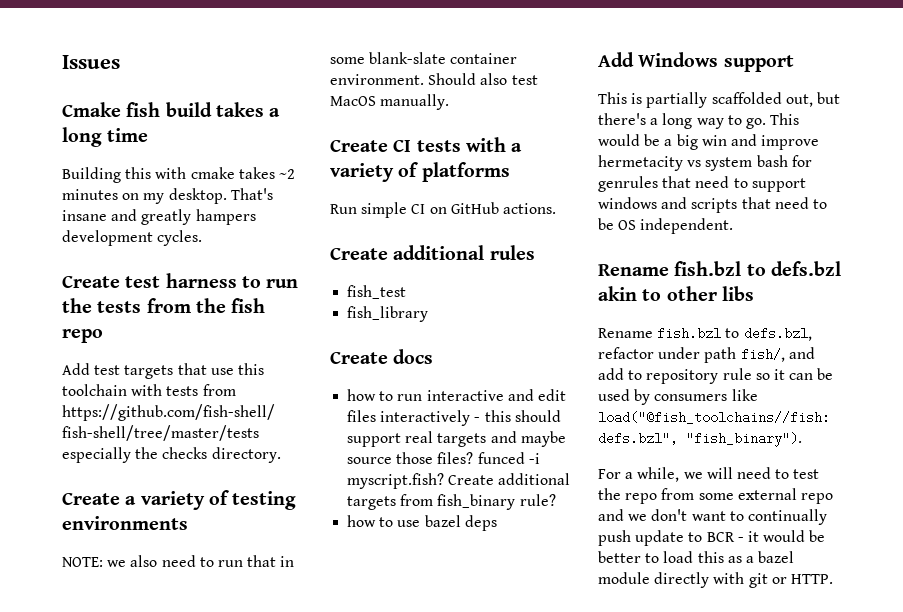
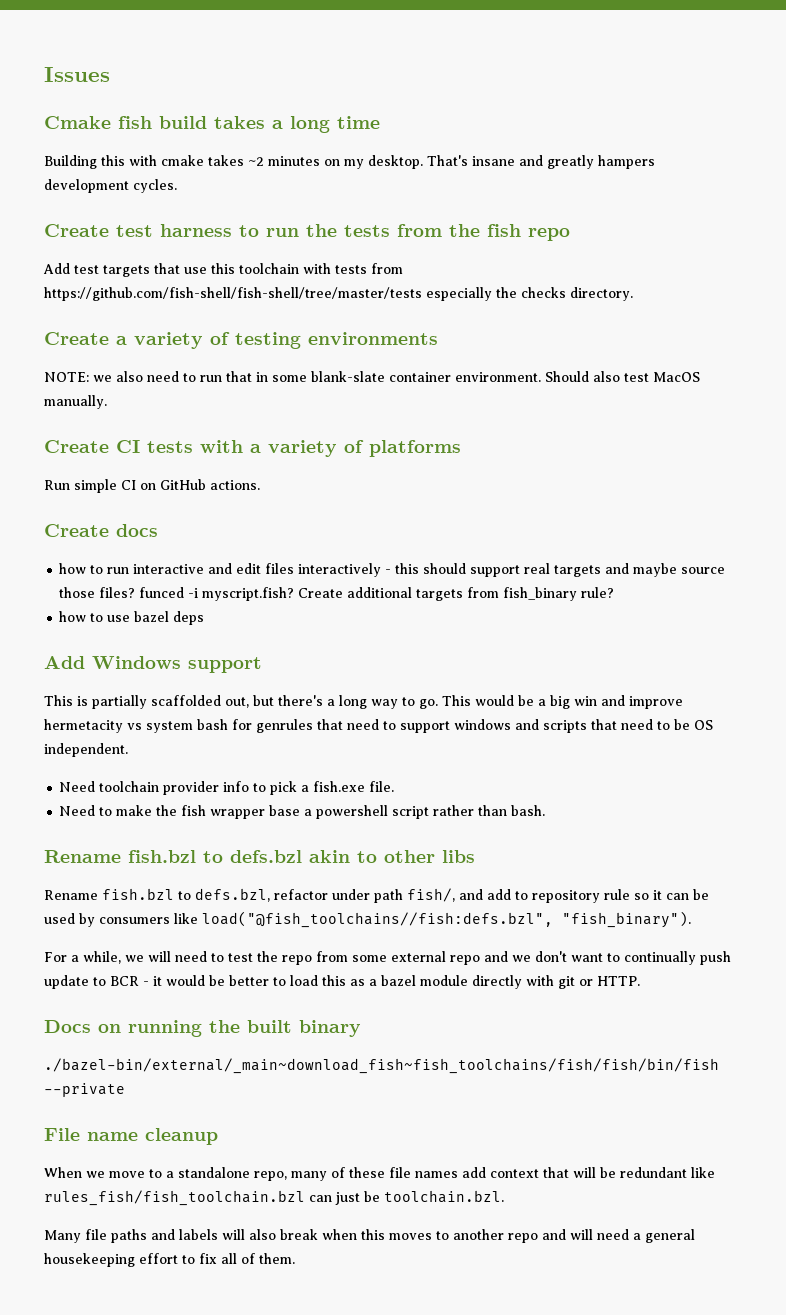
[330,245,535,260] [347,285,407,299] [347,306,429,322] // Create additional rules // fish_test // fish_library -> (260, 485) none
(734, 226) none -> [59,781,395,795] [59,805,546,819] // Need toolchain provider info to pick a fish.exe file. // Need to make the fish wrapper base a powershell script rather than bash.
(833, 579) none -> [44,1020,361,1037] [44,1058,719,1074] [44,1083,125,1097] [44,1128,218,1145] [44,1167,715,1181] [44,1190,504,1206] [44,1229,695,1243] [44,1253,295,1267] // Docs on running the built binary // ./bazel-bin/external/_main~download_fish~fish_toolchains/fish/fish/bin/fish --private // File name cleanup // When we move to a standalone repo, many of these file names add context that will be redundant like rules_fish/fish_toolchain.bzl can just be toolchain.bzl. // Many file paths and labels will also break when this moves to another repo and will need a general housekeeping effort to fix all of them.

